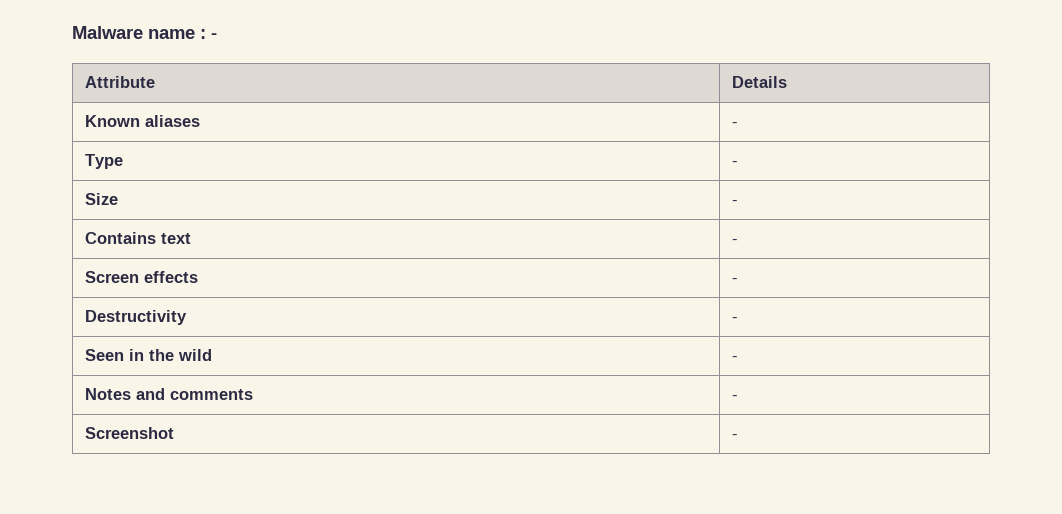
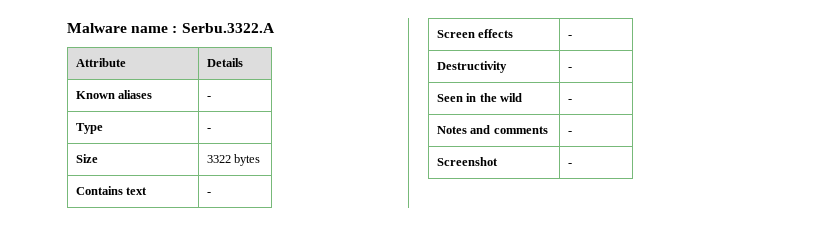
[211,33,217,39] - -> [181,23,275,33] Serbu.3322.A
[731,200,738,205] - -> [206,154,261,166] 3322 bytes

